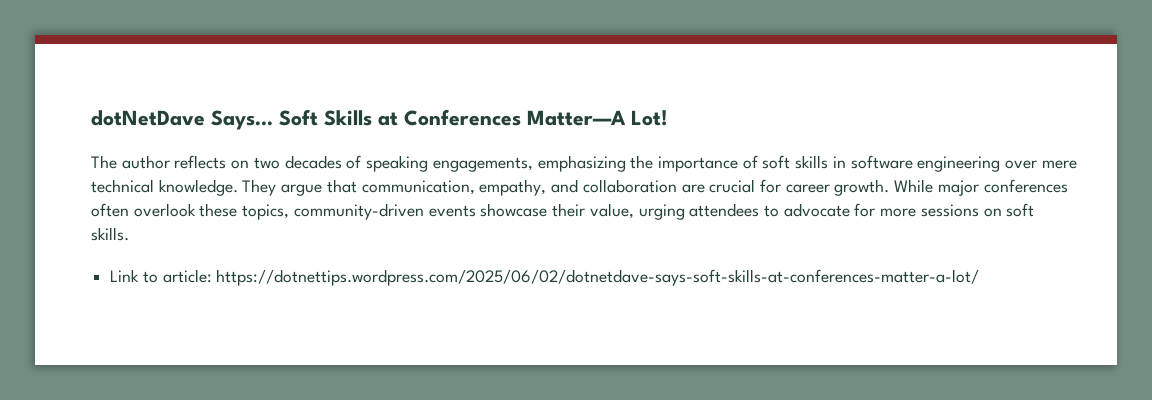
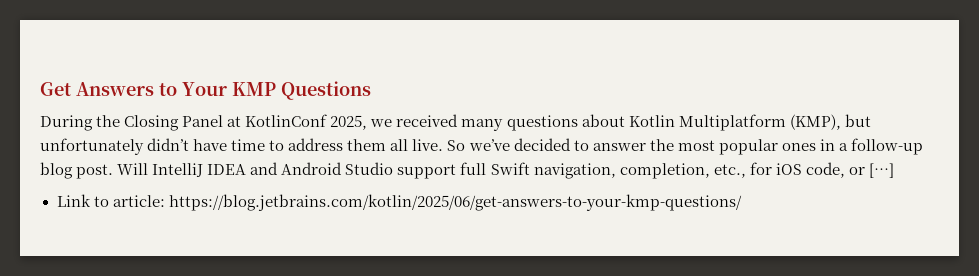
[91,109,668,130] [91,155,1077,172] [91,179,1068,196] [91,203,1035,220] [91,227,129,241] dotNetDave Says… Soft Skills at Conferences Matter—A Lot! // The author reflects on two decades of speaking engagements, emphasizing the importance of soft skills in software engineering over mere technical knowledge. They argue that communication, empathy, and collaboration are crucial for career growth. While major conferences often overlook these topics, community-driven events showcase their value, urging attendees to advocate for more sessions on soft skills. -> [40,81,371,100] [40,114,871,131] [40,138,923,155] [40,162,894,179] Get Answers to Your KMP Questions // During the Closing Panel at KotlinConf 2025, we received many questions about Kotlin Multiplatform (KMP), but unfortunately didn’t have time to address them all live. So we’ve decided to answer the most popular ones in a follow-up blog post. Will IntelliJ IDEA and Android Studio support full Swift navigation, completion, etc., for iOS code, or […]
[216,269,980,286] https://dotnettips.wordpress.com/2025/06/02/dotnetdave-says-soft-skills-at-conferences-matter-a-lot/ -> [168,194,742,211] https://blog.jetbrains.com/kotlin/2025/06/get-answers-to-your-kmp-questions/

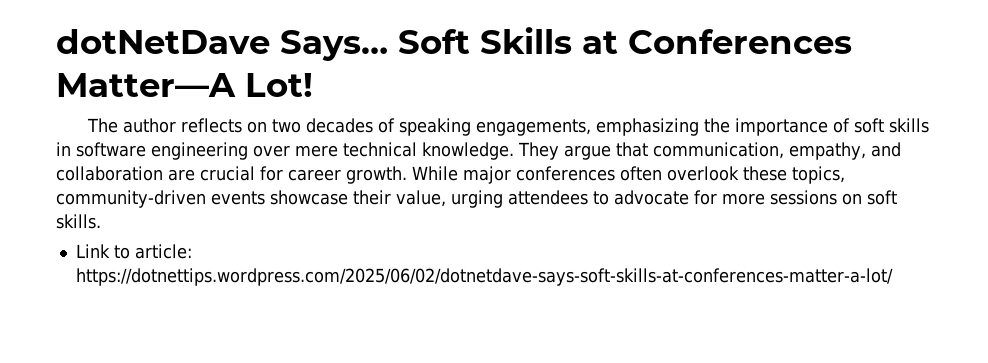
[40,81,371,100] [40,114,871,131] [40,138,923,155] [40,162,894,179] Get Answers to Your KMP Questions // During the Closing Panel at KotlinConf 2025, we received many questions about Kotlin Multiplatform (KMP), but unfortunately didn’t have time to address them all live. So we’ve decided to answer the most popular ones in a follow-up blog post. Will IntelliJ IDEA and Android Studio support full Swift navigation, completion, etc., for iOS code, or […] -> [56,27,852,61] [56,73,313,97] [87,118,930,136] [56,142,901,160] [56,166,845,184] [56,190,897,208] [56,214,101,229] dotNetDave Says… Soft Skills at Conferences Matter—A Lot! // The author reflects on two decades of speaking engagements, emphasizing the importance of soft skills in software engineering over mere technical knowledge. They argue that communication, empathy, and collaboration are crucial for career growth. While major conferences often overlook these topics, community-driven events showcase their value, urging attendees to advocate for more sessions on soft skills.
[168,194,742,211] https://blog.jetbrains.com/kotlin/2025/06/get-answers-to-your-kmp-questions/ -> [75,268,893,286] https://dotnettips.wordpress.com/2025/06/02/dotnetdave-says-soft-skills-at-conferences-matter-a-lot/

